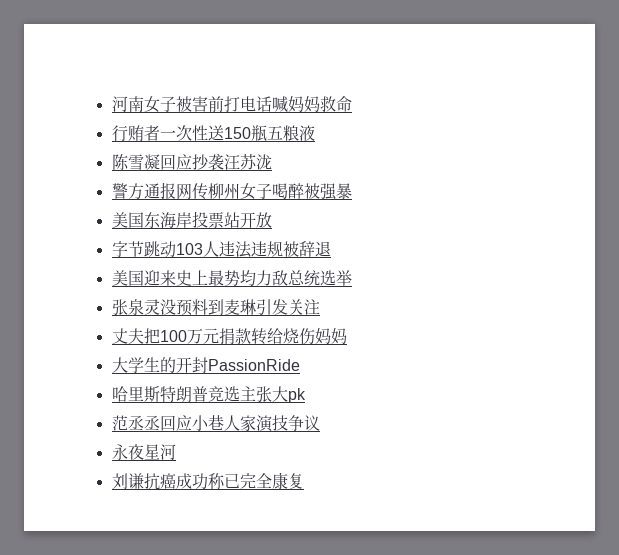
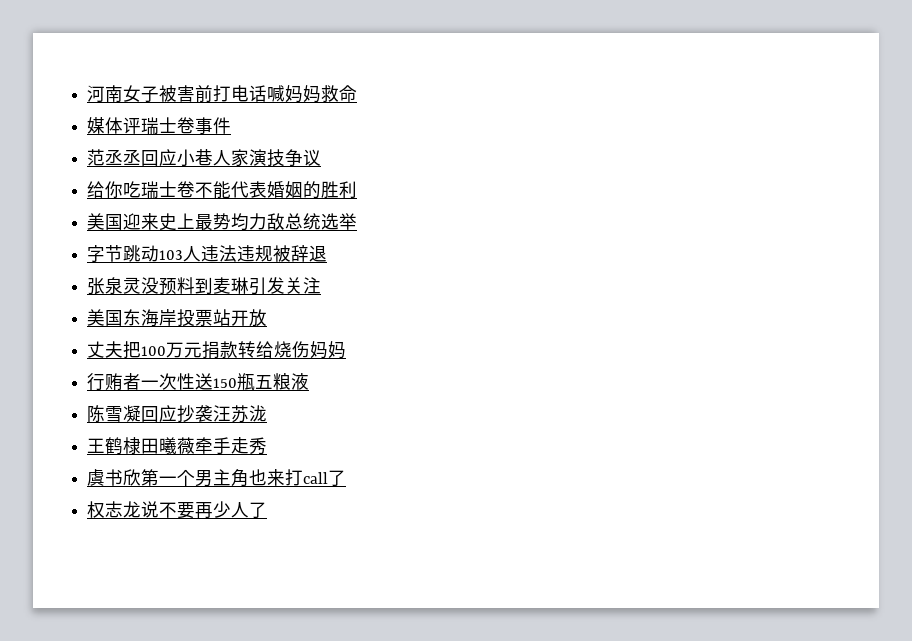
(352, 104) none -> [87,117,232,134] [87,149,322,167] [87,181,358,199] [87,213,358,231] [87,245,328,262] [87,277,322,295] [87,309,268,327] [87,341,347,359] // 媒体评瑞士卷事件 // 范丞丞回应小巷人家演技争议 // 给你吃瑞士卷不能代表婚姻的胜利 // 美国迎来史上最势均力敌总统选举 // 字节跳动103人违法违规被辞退 // 张泉灵没预料到麦琳引发关注 // 美国东海岸投票站开放 // 丈夫把100万元捐款转给烧伤妈妈
[111,182,352,200] [111,211,272,229] [111,241,331,258] [111,270,352,287] [111,299,320,316] [111,328,347,345] [111,357,300,373] [111,386,306,403] [111,415,320,432] [111,444,176,460] [111,472,304,490] 警方通报网传柳州女子喝醉被强暴 // 美国东海岸投票站开放 // 字节跳动103人违法违规被辞退 // 美国迎来史上最势均力敌总统选举 // 张泉灵没预料到麦琳引发关注 // 丈夫把100万元捐款转给烧伤妈妈 // 大学生的开封PassionRide // 哈里斯特朗普竞选主张大pk // 范丞丞回应小巷人家演技争议 // 永夜星河 // 刘谦抗癌成功称已完全康复 -> [87,437,268,455] [87,469,347,487] [87,501,268,519] 王鹤棣田曦薇牵手走秀 // 虞书欣第一个男主角也来打call了 // 权志龙说不要再少人了

